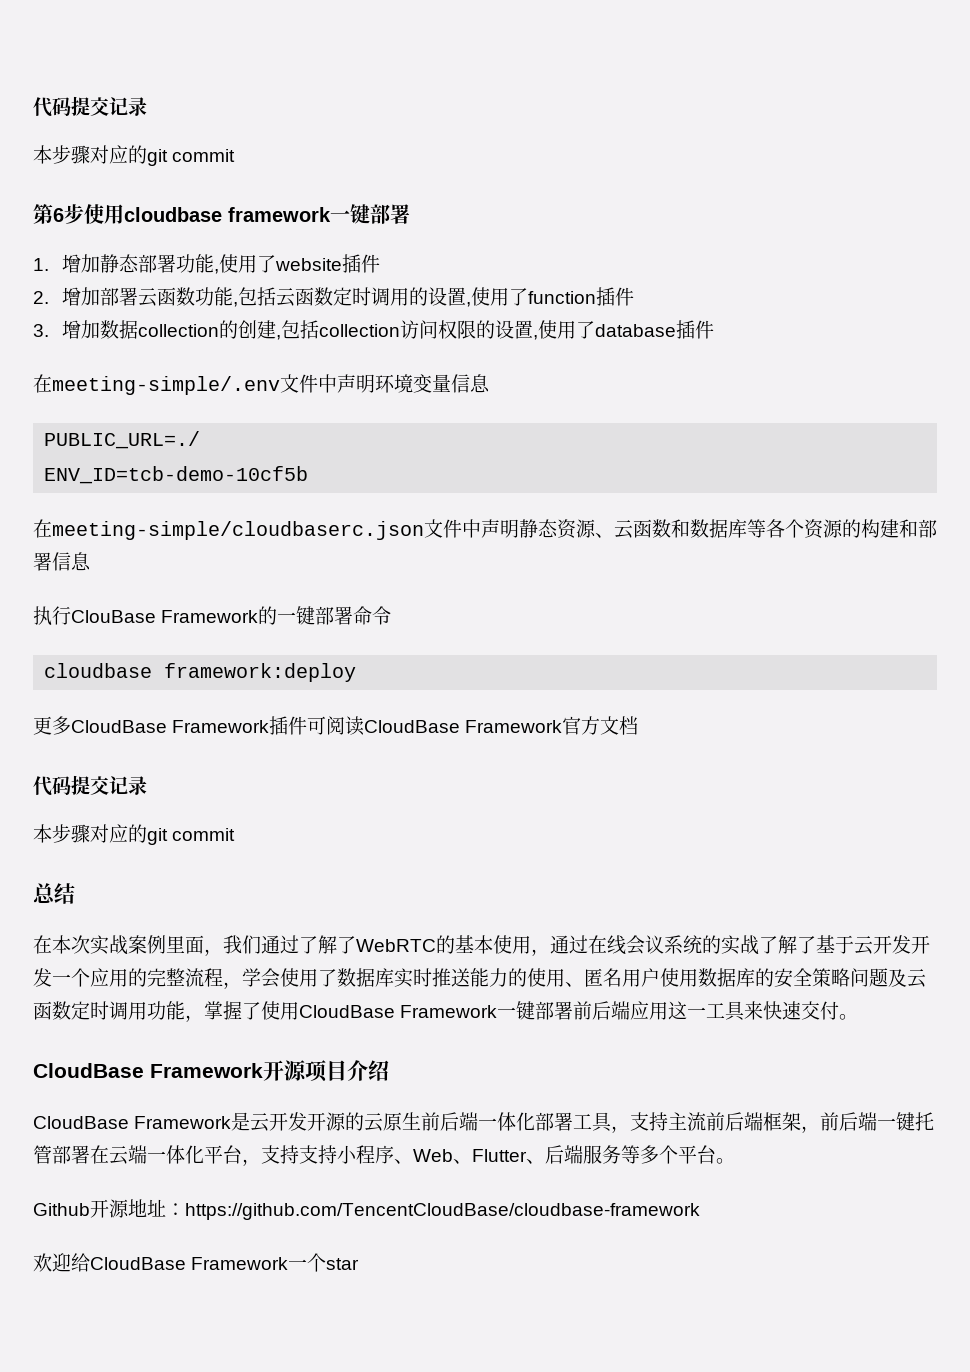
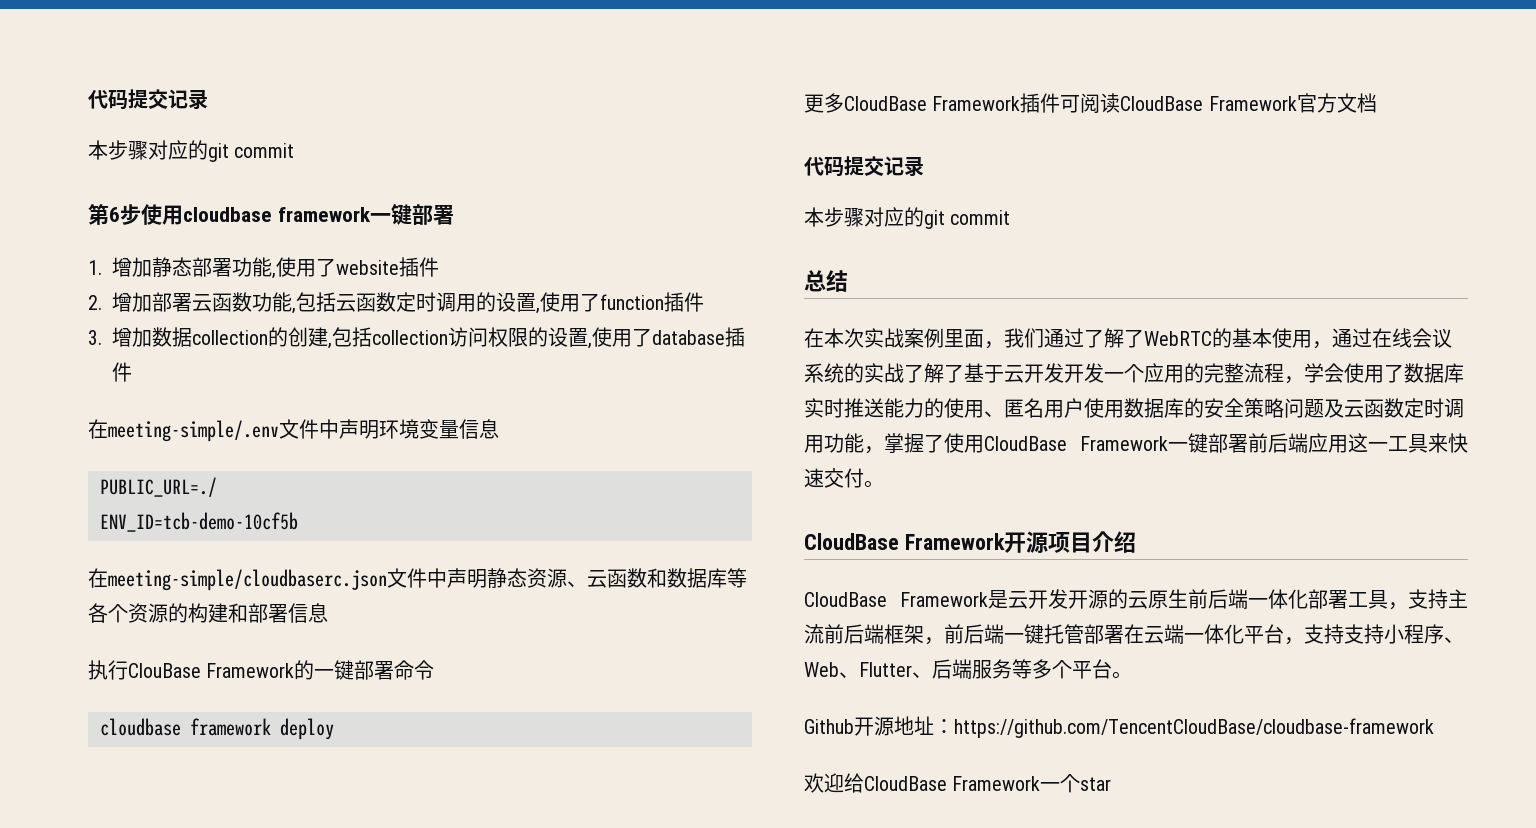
[164,663,357,682] framework:deploy -> [190,718,334,740] framework deploy

